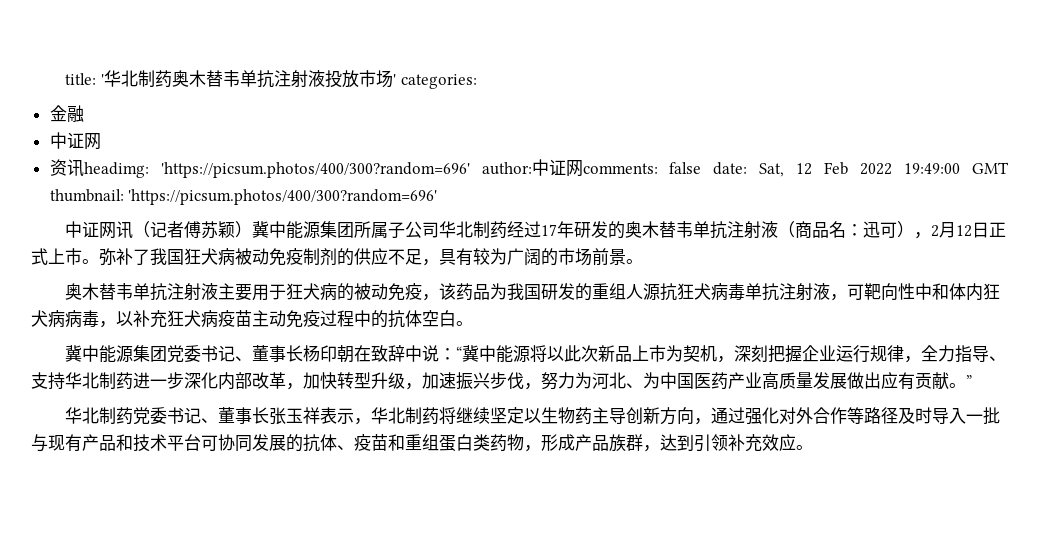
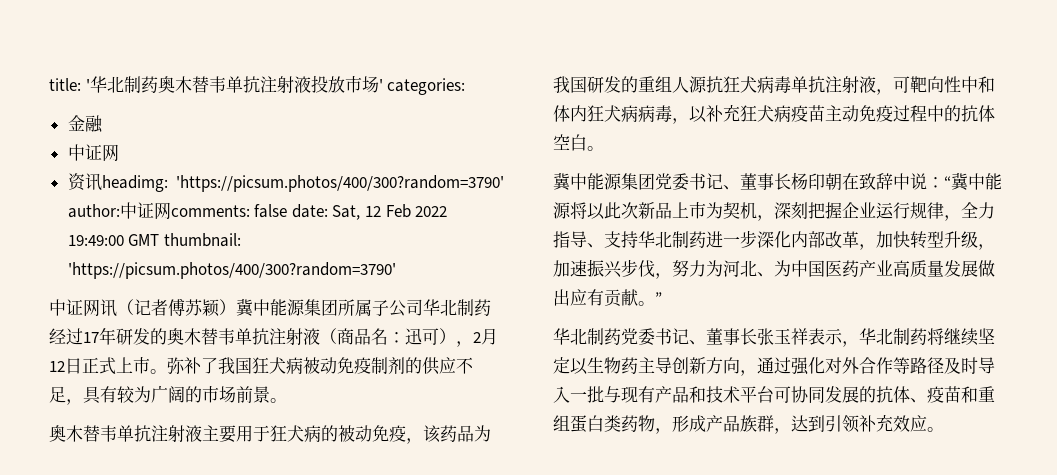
[160,162,470,178] 'https://picsum.photos/400/300?random=696' -> [176,175,505,192] 'https://picsum.photos/400/300?random=3790'
[128,189,438,205] 'https://picsum.photos/400/300?random=696' -> [67,262,396,279] 'https://picsum.photos/400/300?random=3790'

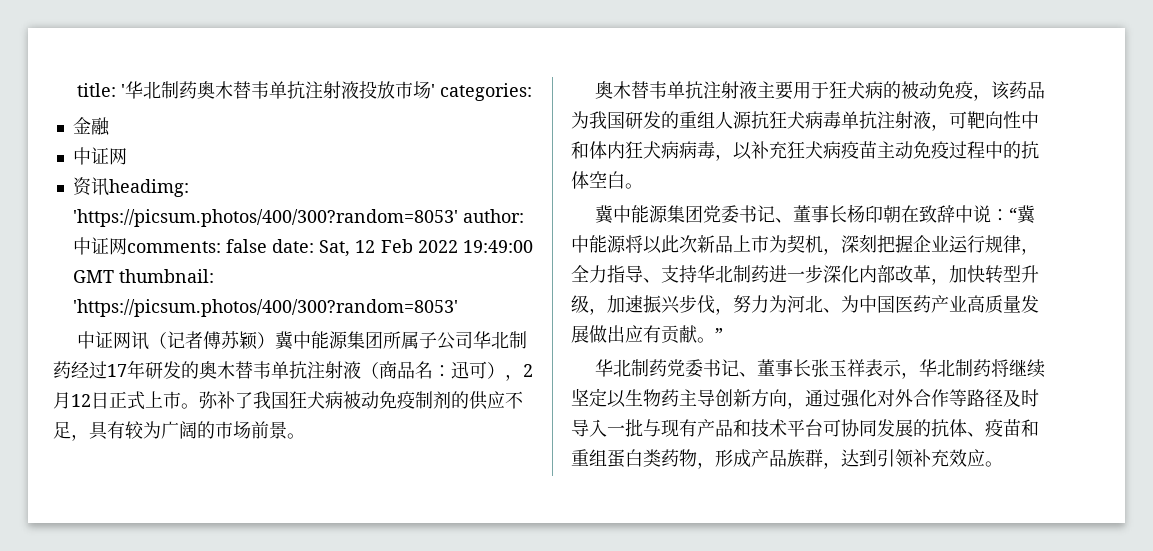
[176,175,505,192] 'https://picsum.photos/400/300?random=3790' -> [72,209,458,227] 'https://picsum.photos/400/300?random=8053'
[67,262,396,279] 'https://picsum.photos/400/300?random=3790' -> [72,299,458,317] 'https://picsum.photos/400/300?random=8053'

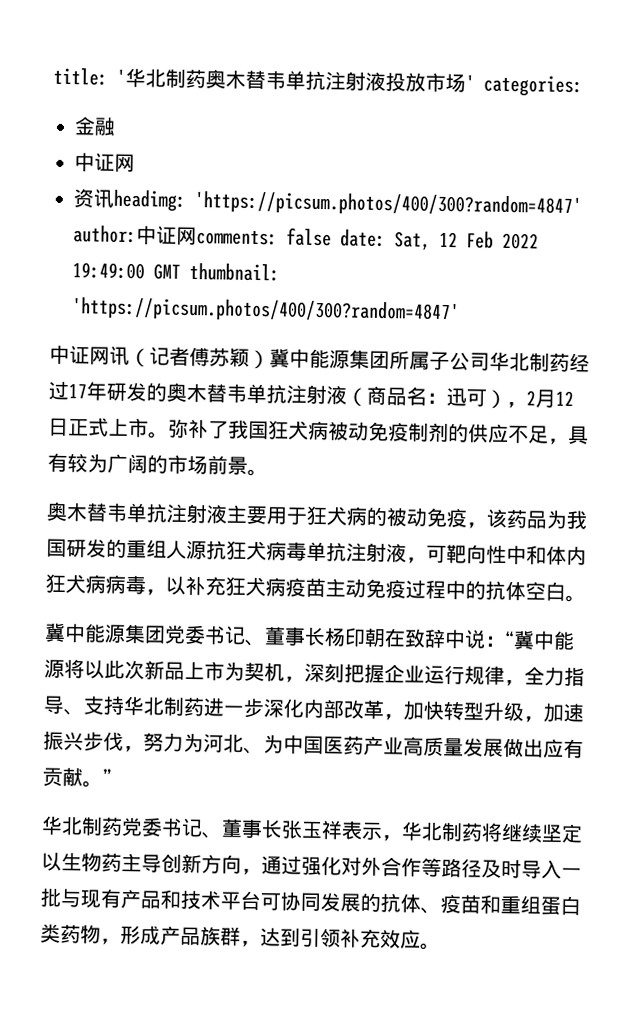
[72,209,458,227] 'https://picsum.photos/400/300?random=8053' -> [194,191,582,218] 'https://picsum.photos/400/300?random=4847'
[72,299,458,317] 'https://picsum.photos/400/300?random=8053' -> [71,297,460,324] 'https://picsum.photos/400/300?random=4847'

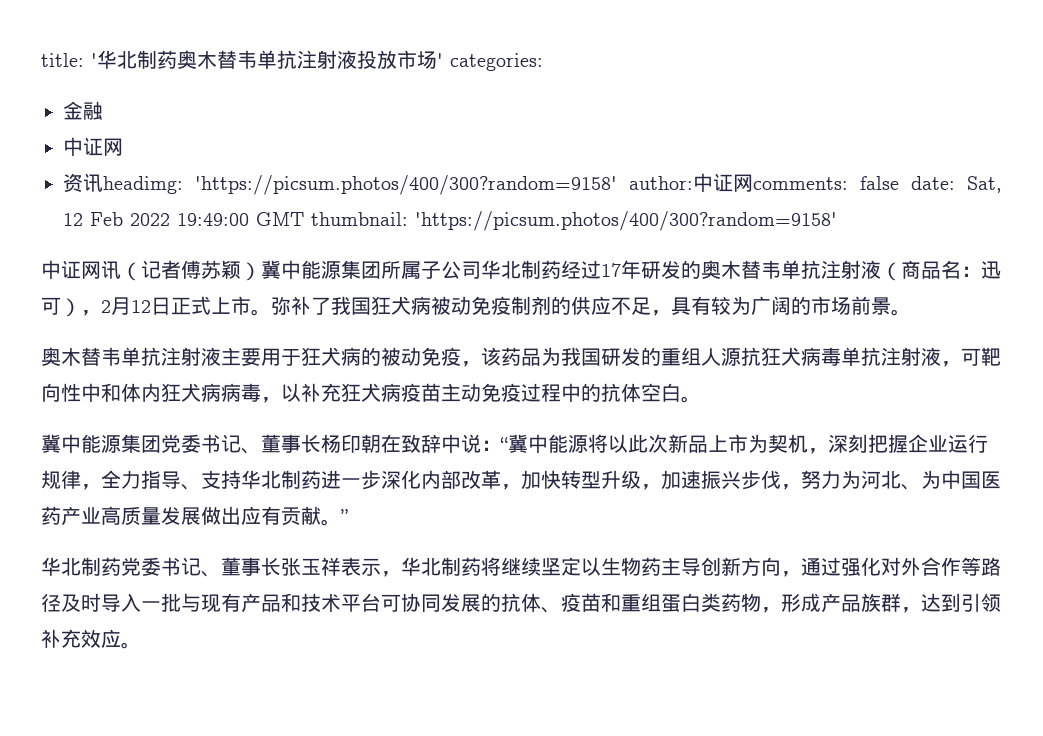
[194,191,582,218] 'https://picsum.photos/400/300?random=4847' -> [195,175,617,195] 'https://picsum.photos/400/300?random=9158'
[71,297,460,324] 'https://picsum.photos/400/300?random=4847' -> [415,211,837,231] 'https://picsum.photos/400/300?random=9158'

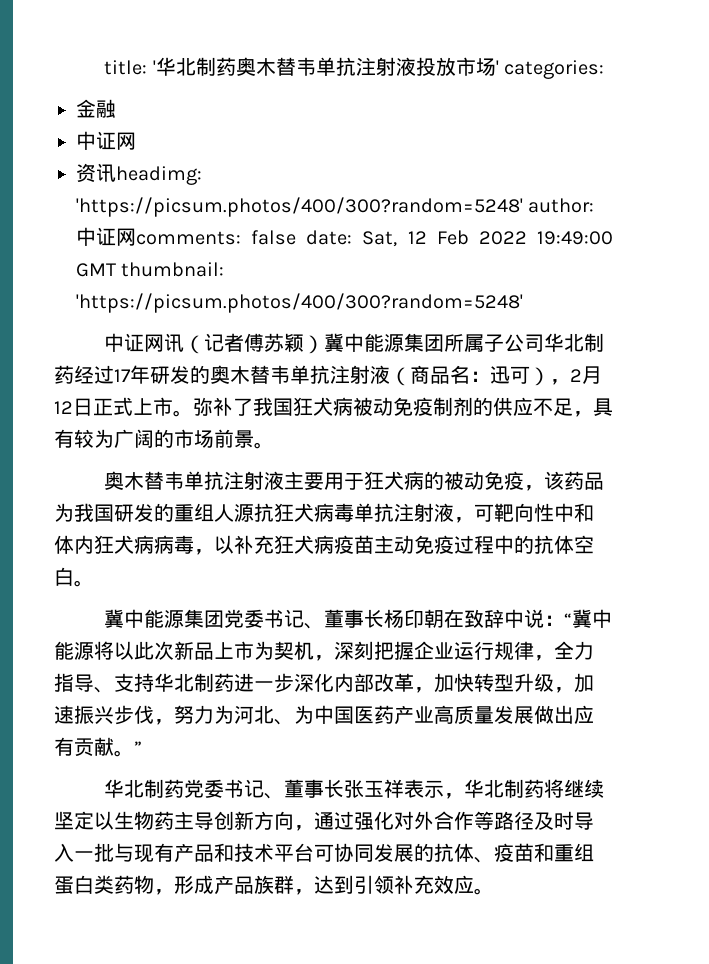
[195,175,617,195] 'https://picsum.photos/400/300?random=9158' -> [76,197,523,217] 'https://picsum.photos/400/300?random=5248'
[415,211,837,231] 'https://picsum.photos/400/300?random=9158' -> [76,293,523,313] 'https://picsum.photos/400/300?random=5248'

